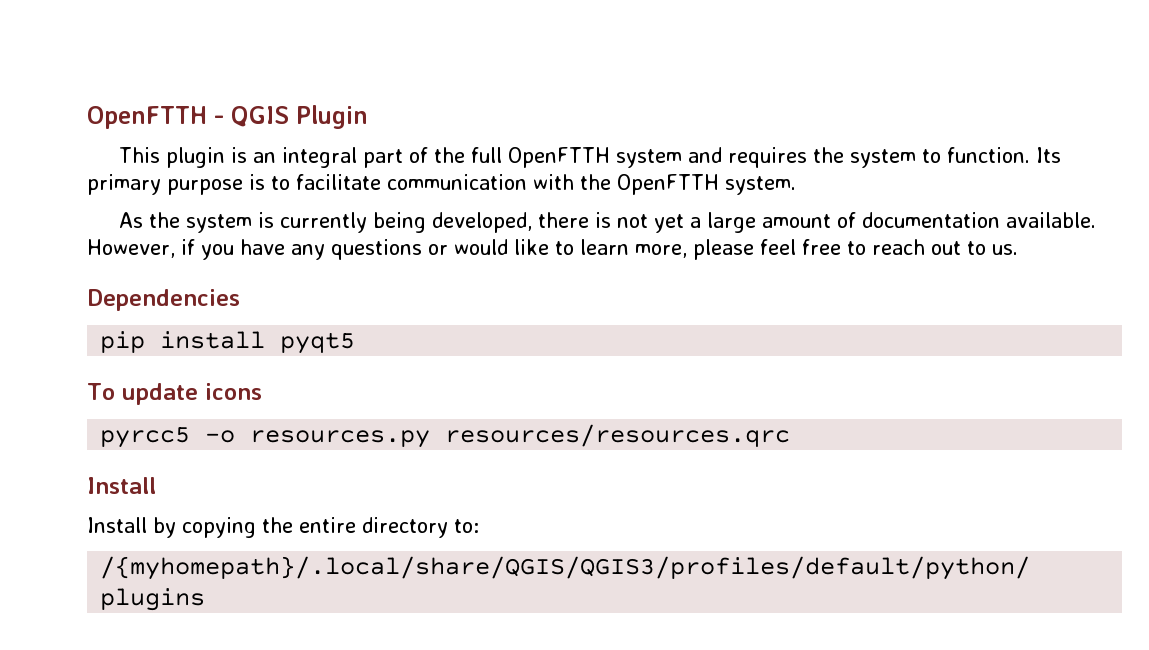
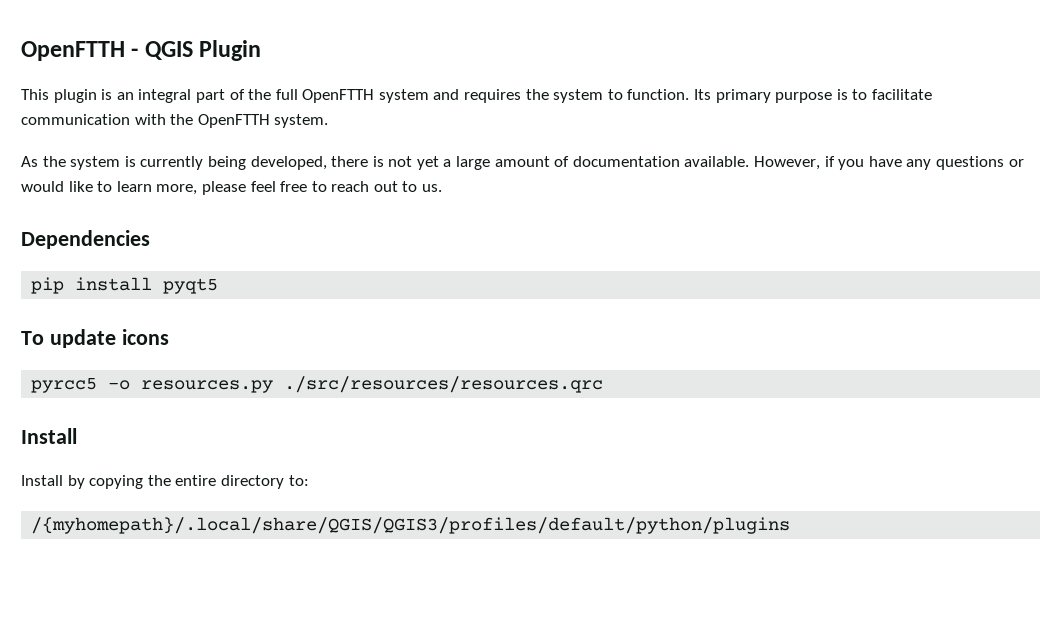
[445,424,791,447] resources/resources.qrc -> [284,376,604,393] ./src/resources/resources.qrc

